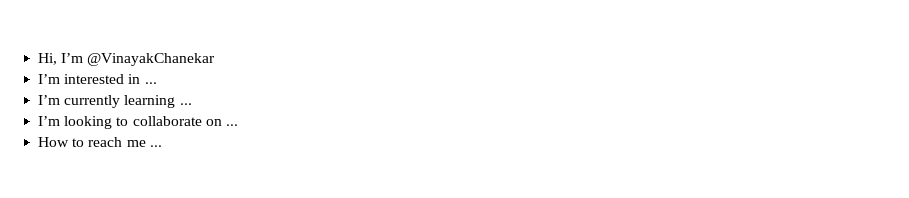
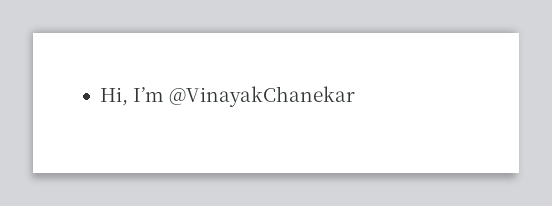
[38,74,157,84] [38,95,192,108] [38,116,238,129] [38,137,162,147] // I’m interested in ... // I’m currently learning ... // I’m looking to collaborate on ... // How to reach me ... -> (356, 96) none

